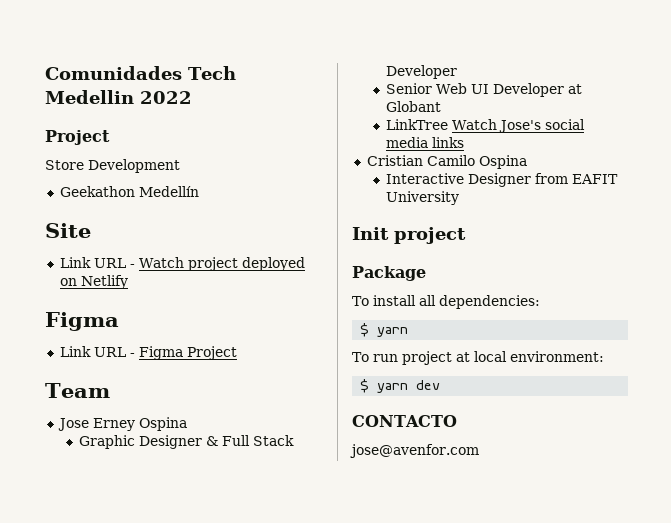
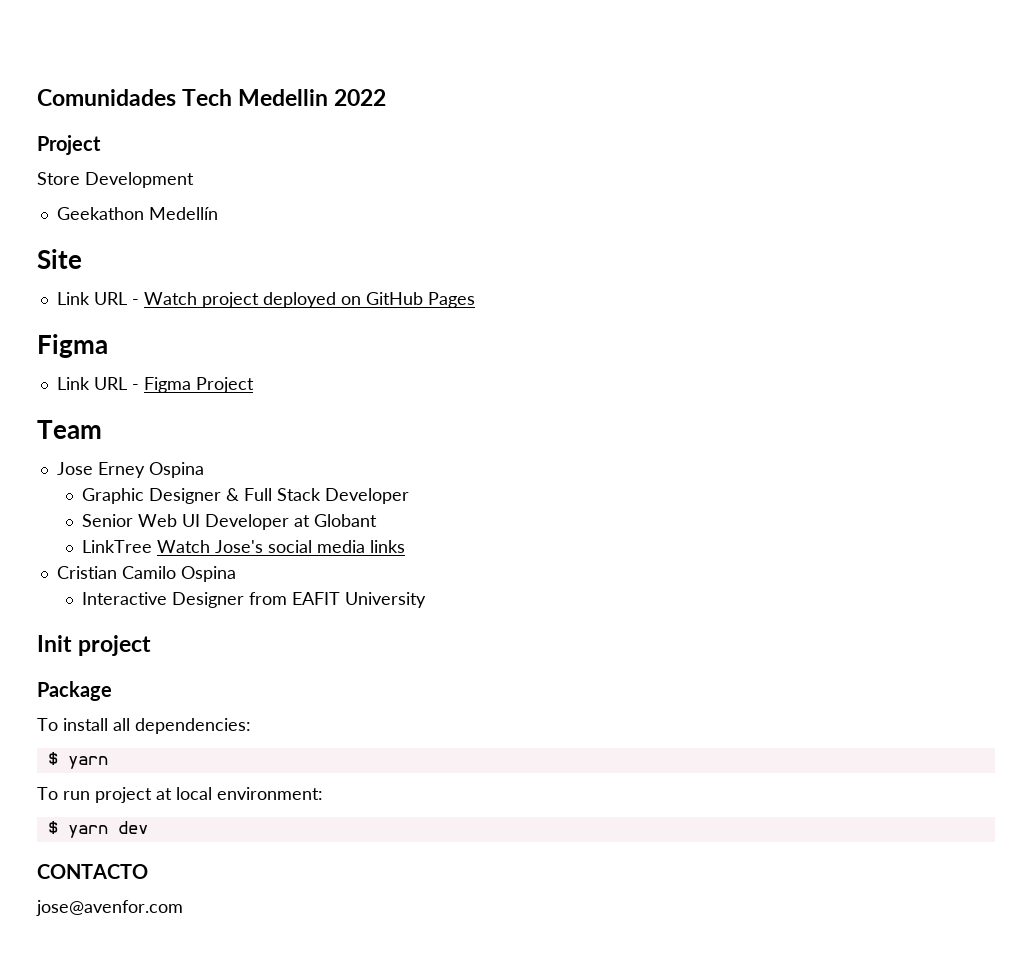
[80,275,128,289] Netlify -> [365,292,475,308] GitHub Pages

